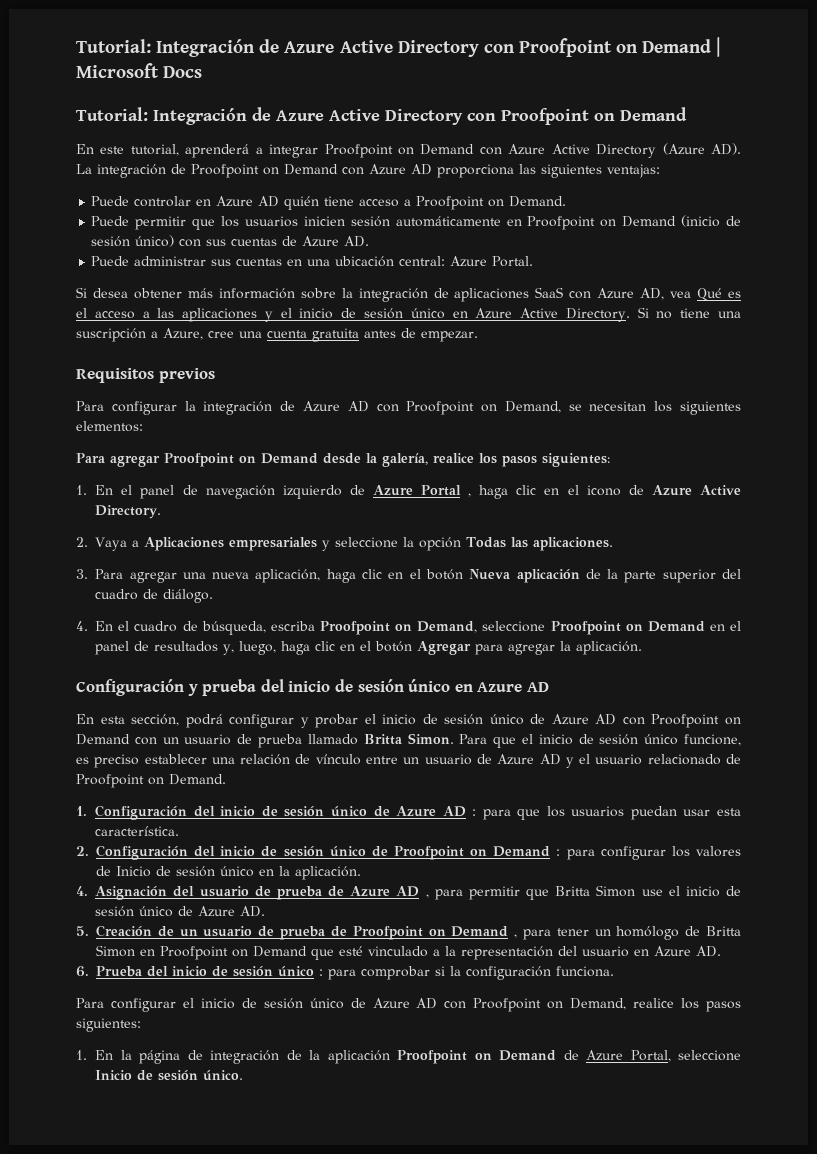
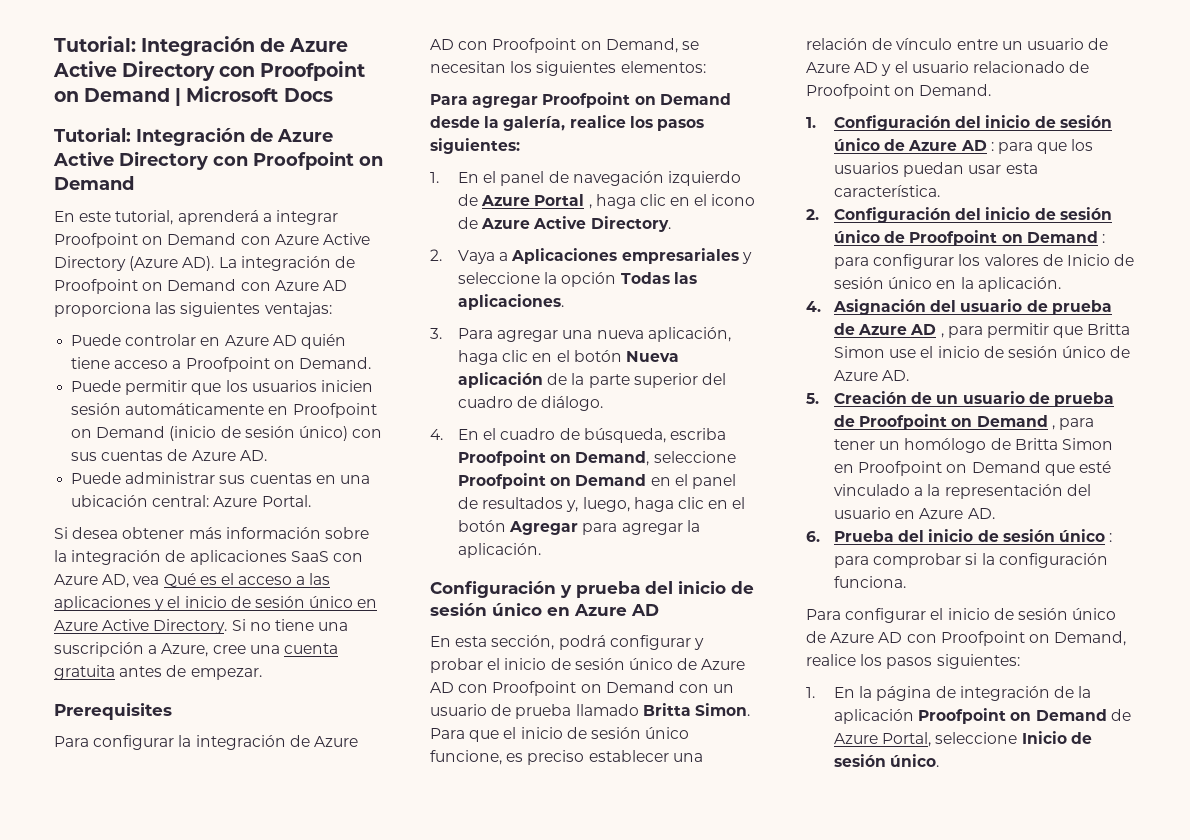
[76,368,215,383] Requisitos previos -> [54,703,172,720] Prerequisites

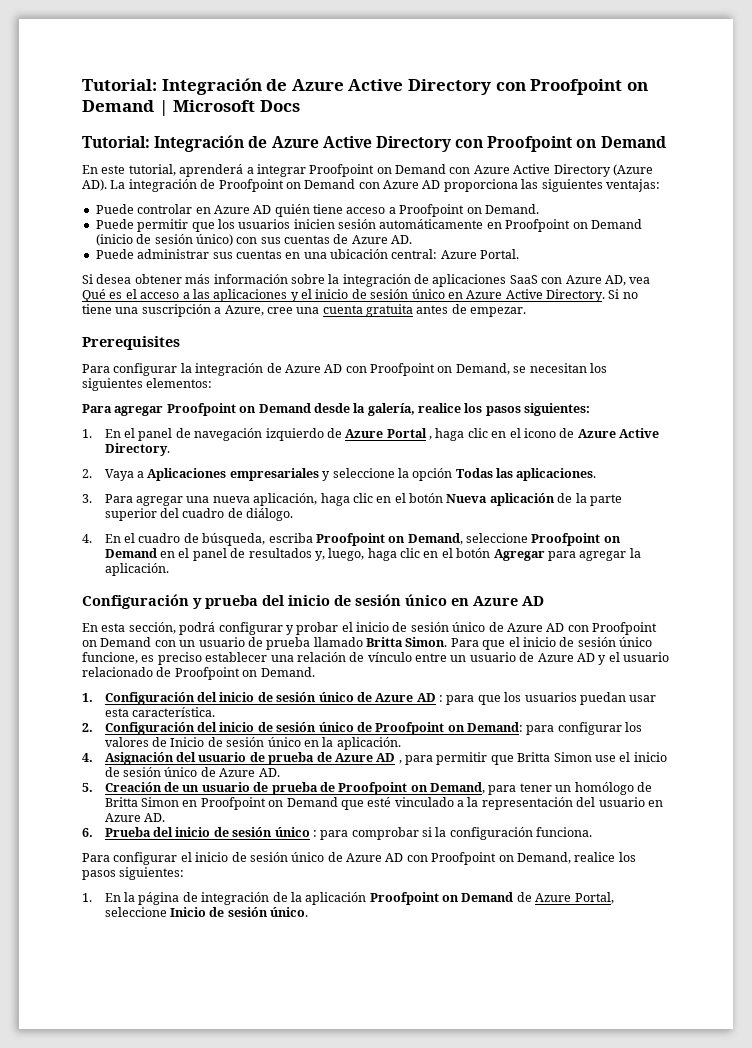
[1026,231,1105,243] Demand : -> [467,722,524,732] Demand:
[976,415,1055,430] Demand , -> [430,782,486,794] Demand,

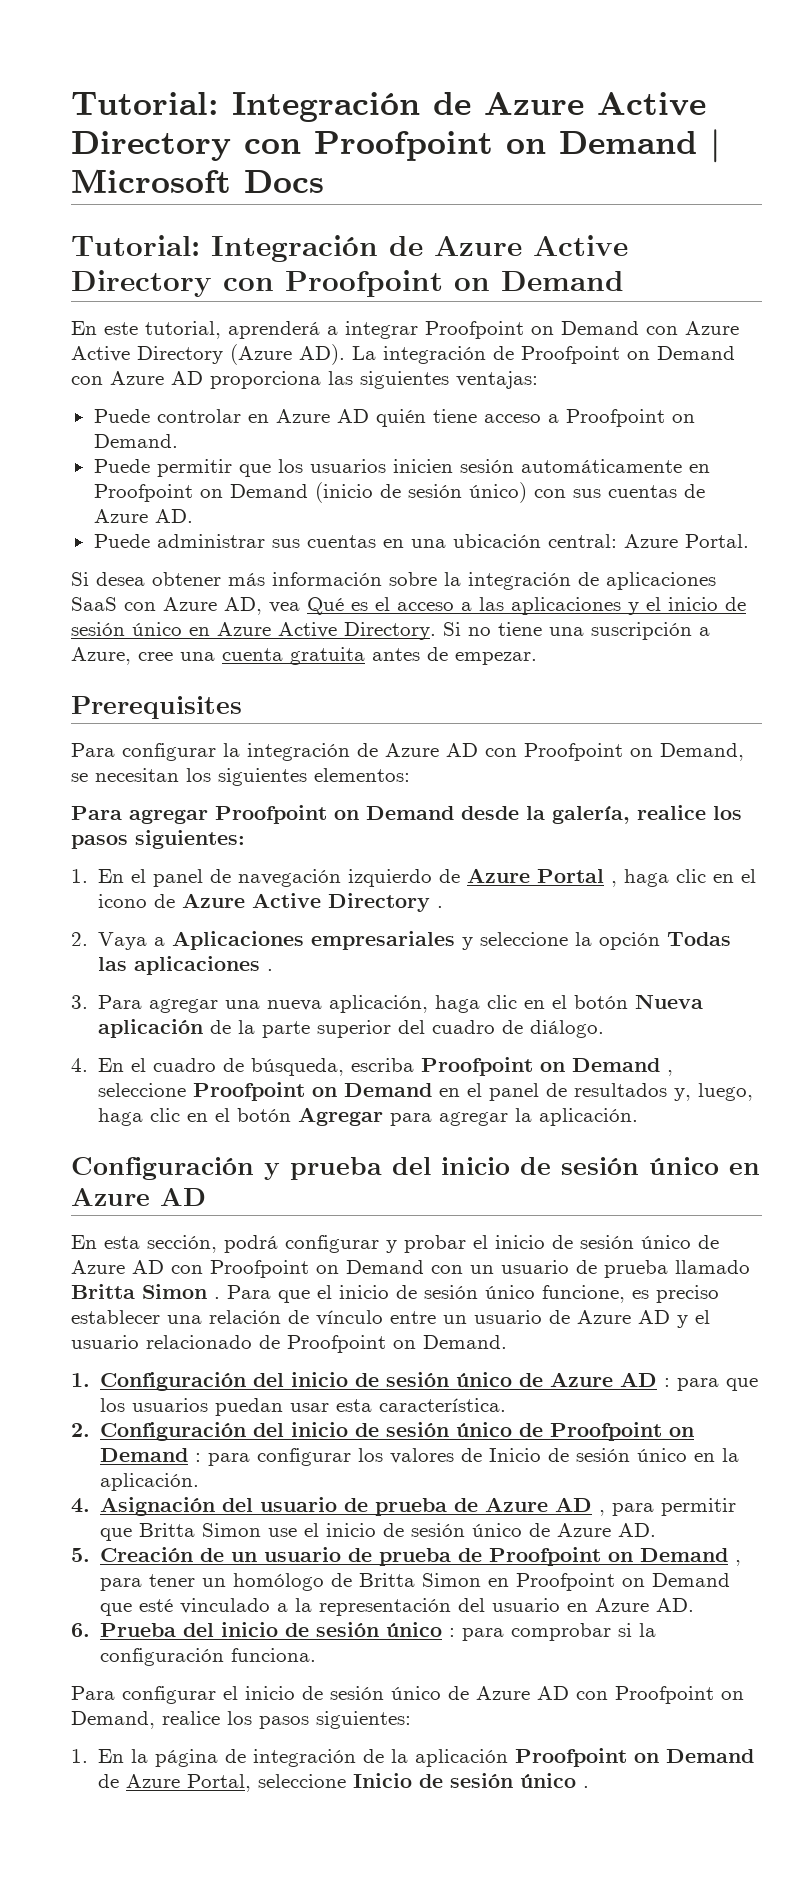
[104,443,170,456] Directory. -> [328,893,444,912] Directory .
[516,468,597,481] aplicaciones. -> [134,956,274,975] aplicaciones .
[407,533,463,545] Demand, -> [572,1058,674,1076] Demand ,
[405,637,448,647] Simon. -> [142,1284,220,1299] Simon .
[467,722,524,732] Demand: -> [100,1448,202,1462] Demand :
[430,782,486,794] Demand, -> [640,1548,742,1566] Demand ,
[270,907,309,917] único. -> [520,1773,590,1788] único .

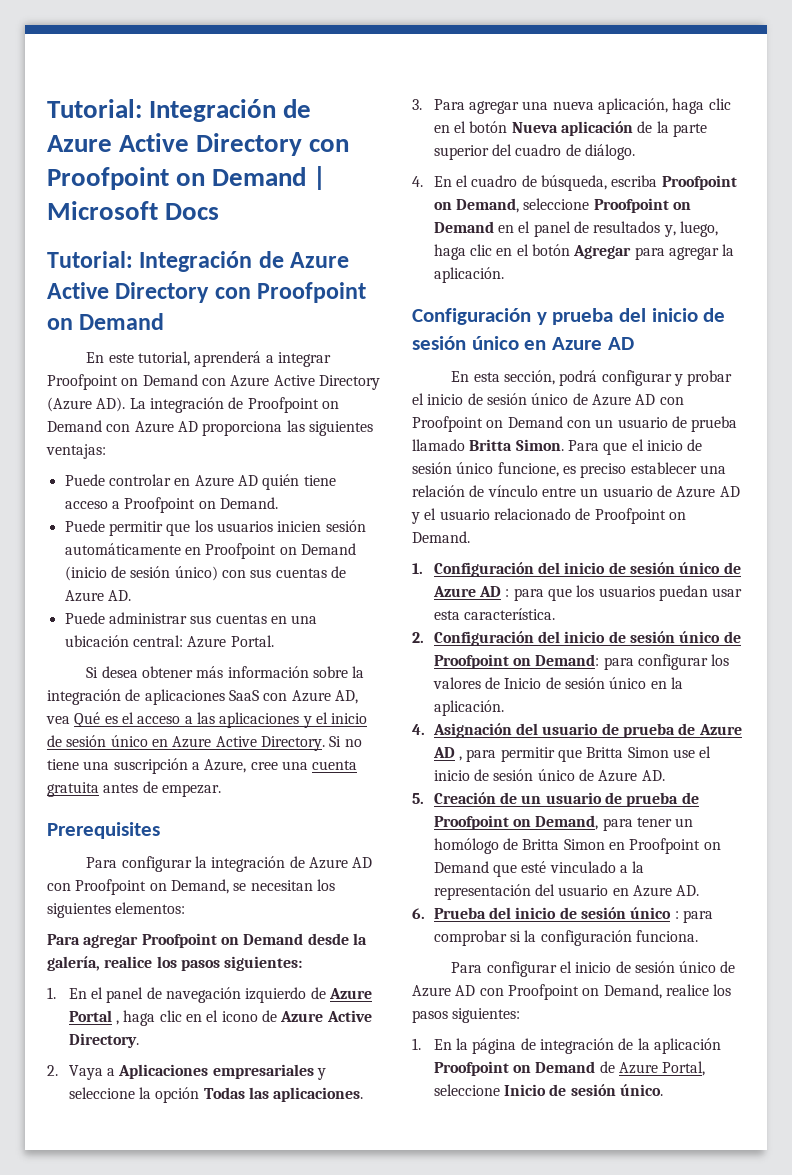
[328,893,444,912] Directory . -> [68,1033,139,1048] Directory.
[134,956,274,975] aplicaciones . -> [273,1087,364,1102] aplicaciones.
[572,1058,674,1076] Demand , -> [455,198,519,213] Demand,
[142,1284,220,1299] Simon . -> [515,439,564,451] Simon.
[100,1448,202,1462] Demand : -> [535,654,600,666] Demand:
[640,1548,742,1566] Demand , -> [535,815,599,830] Demand,
[520,1773,590,1788] único . -> [619,1084,663,1096] único.

